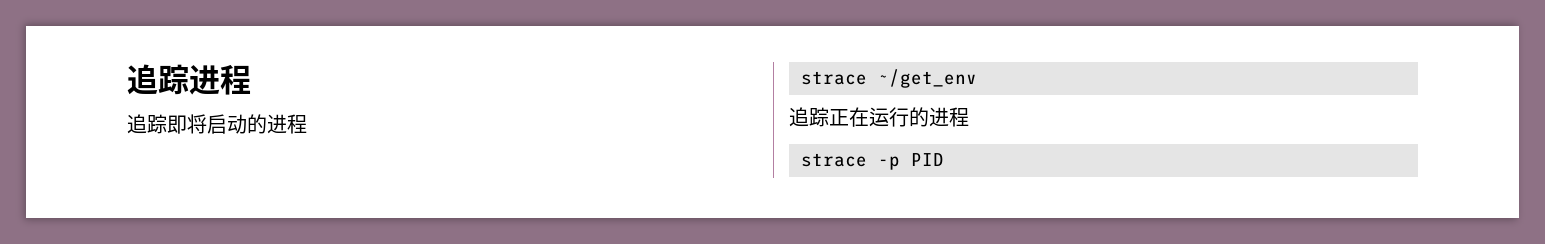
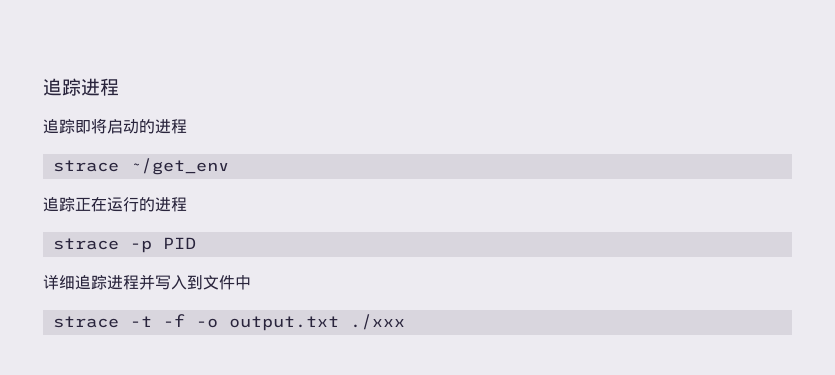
(944, 159) none -> [43,274,251,290] [52,314,405,331] // 详细追踪进程并写入到文件中 // strace -t -f -o output.txt ./xxx

